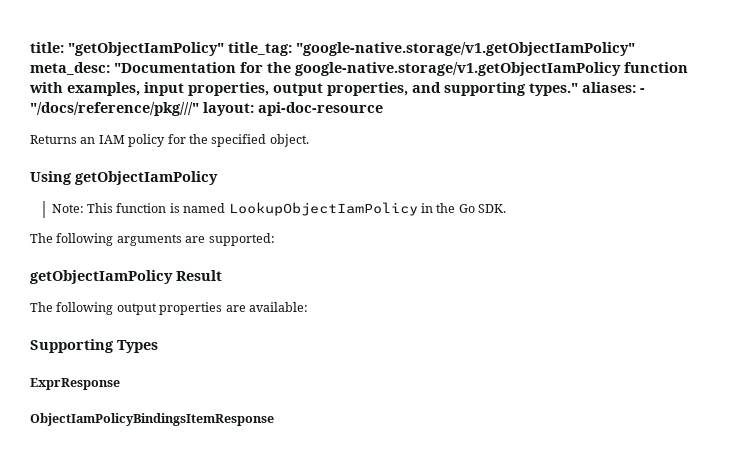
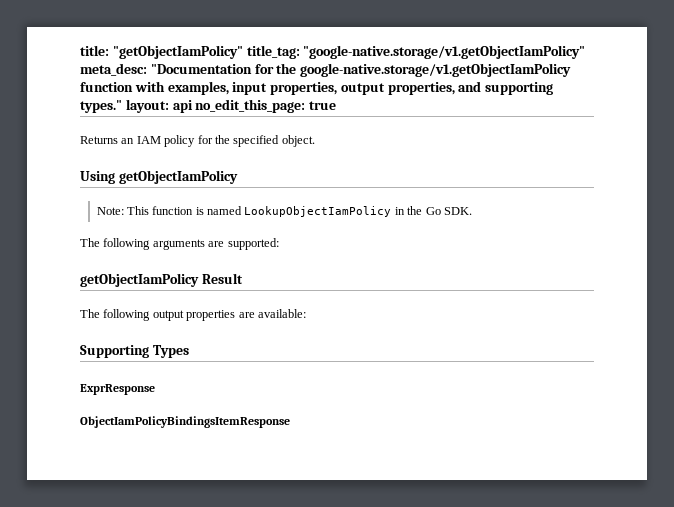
[582,82,645,93] [30,102,383,116] aliases: - "/docs/reference/pkg///" layout: api-doc-resource -> [125,99,337,113] layout: api no_edit_this_page: true

